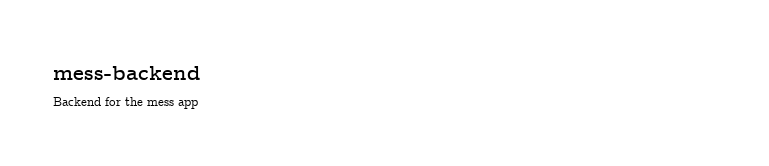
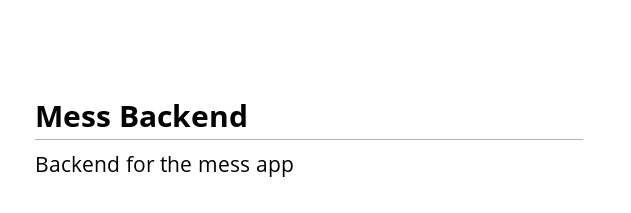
[53,66,201,80] mess-backend -> [35,104,248,127] Mess Backend

